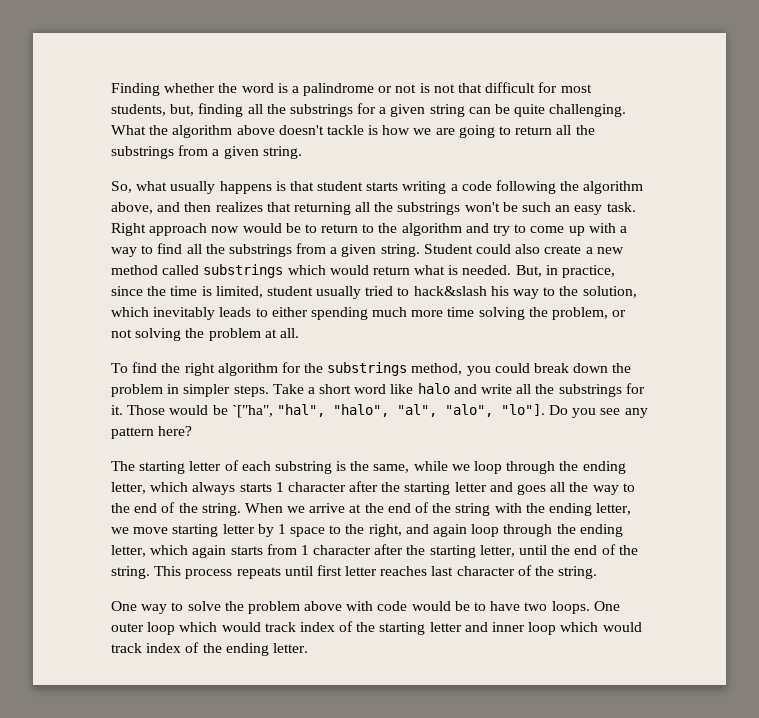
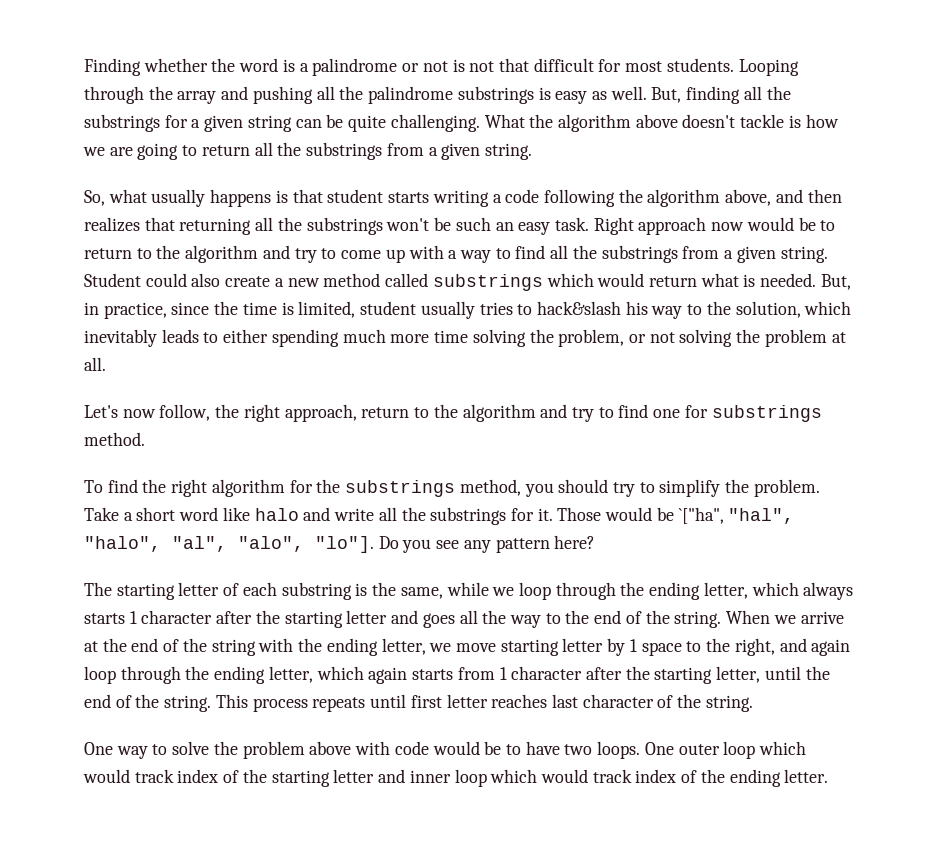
[111,104,195,116] students, but, -> [666,58,799,76] [84,86,682,104] students. Looping through the array and pushing all the palindrome substrings is easy as well. But,
[365,286,394,296] tried -> [479,302,513,315] tries
(299, 333) none -> [84,404,822,422] [84,432,145,446] // Let's now follow, the right approach, return to the algorithm and try to find one for substrings method.
[494,363,632,373] [111,384,269,397] could break down the problem in simpler steps. -> [558,479,820,497] should try to simplify the problem.

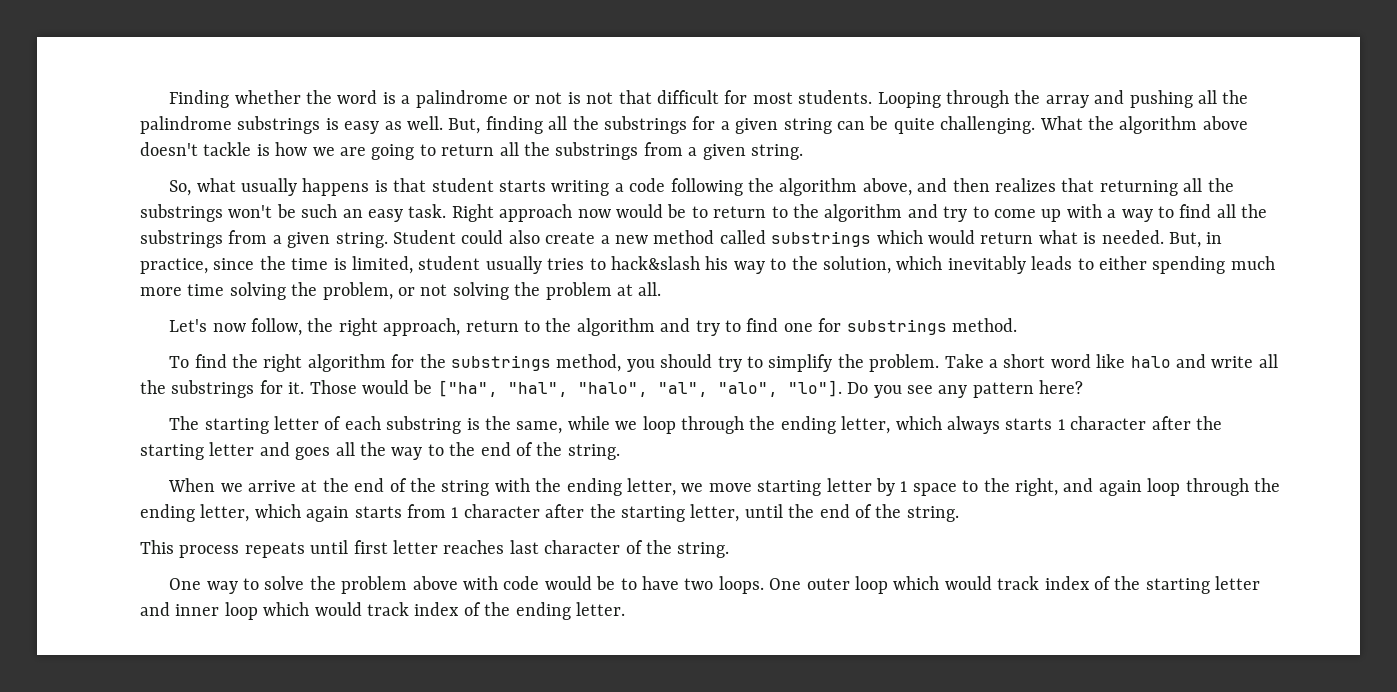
[678,507,724,524] `["ha", -> [437,380,498,397] ["ha",
(722, 619) none -> (620, 452) //
(212, 703) none -> (959, 514) //

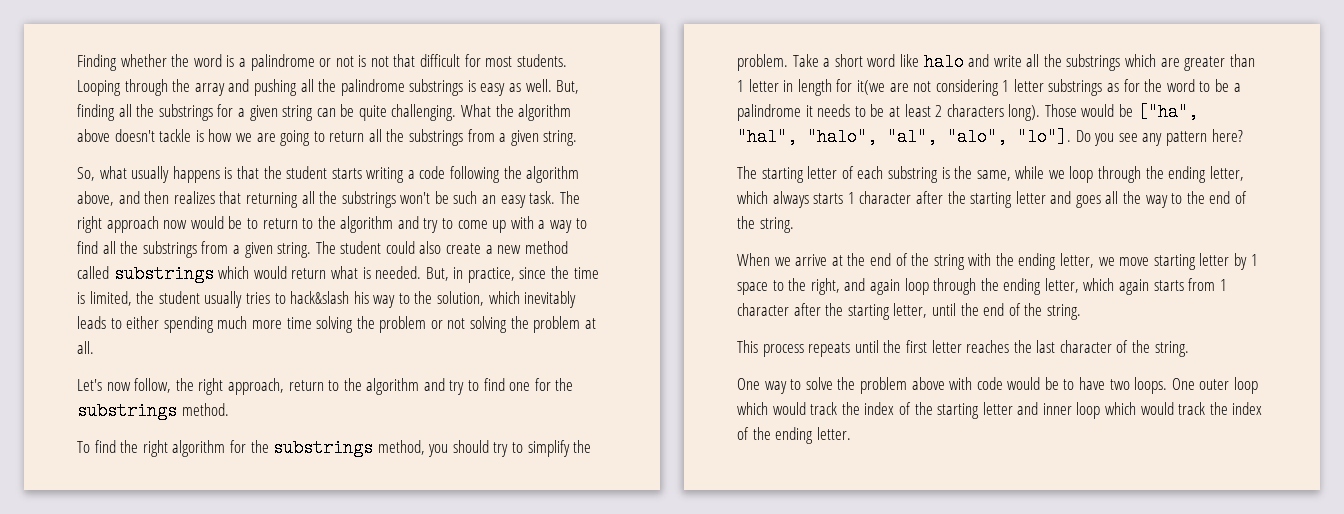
(427, 185) none -> [263,166,282,179] the
[451,204,494,222] Right -> [559,191,580,204] [77,216,102,233] The right
[393,230,456,244] Student -> [315,241,382,254] The student
(413, 265) none -> [136,291,155,304] the
[322,282,393,300] problem, -> [379,316,427,333] problem
(842, 325) none -> [555,378,574,391] the
[259,380,305,394] for it. -> [1125,54,1255,71] [737,79,1241,96] [737,104,1041,121] which are greater than 1 letter in length for it(we are not considering 1 letter substrings as for the word to be a palindrome it needs to be at least 2 characters long).
(349, 547) none -> [883,340,902,353] the
(505, 547) none -> [1013,340,1032,353] the
(1040, 583) none -> [841,402,860,415] the
(409, 609) none -> [1209,402,1228,415] the

